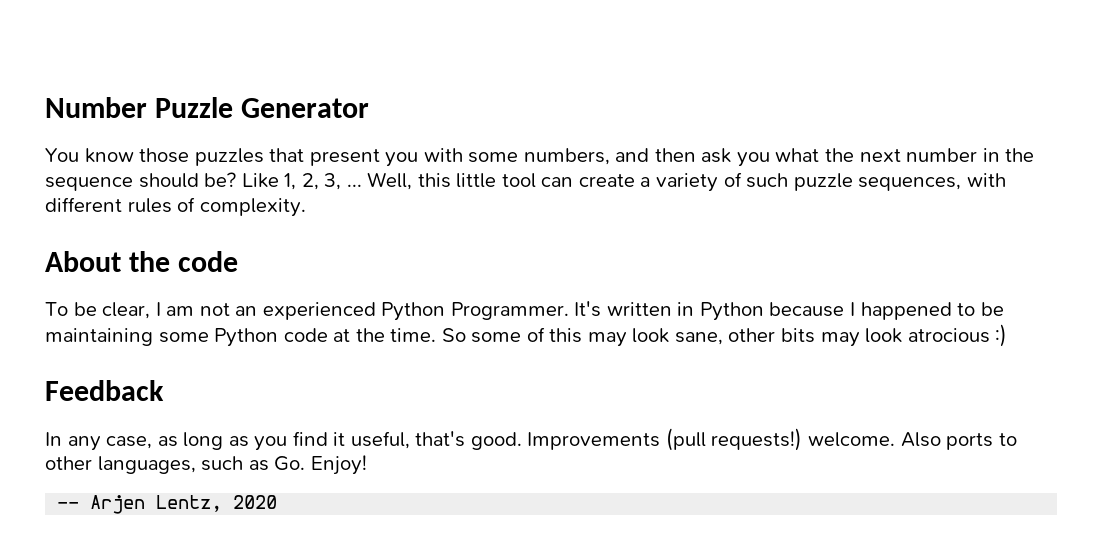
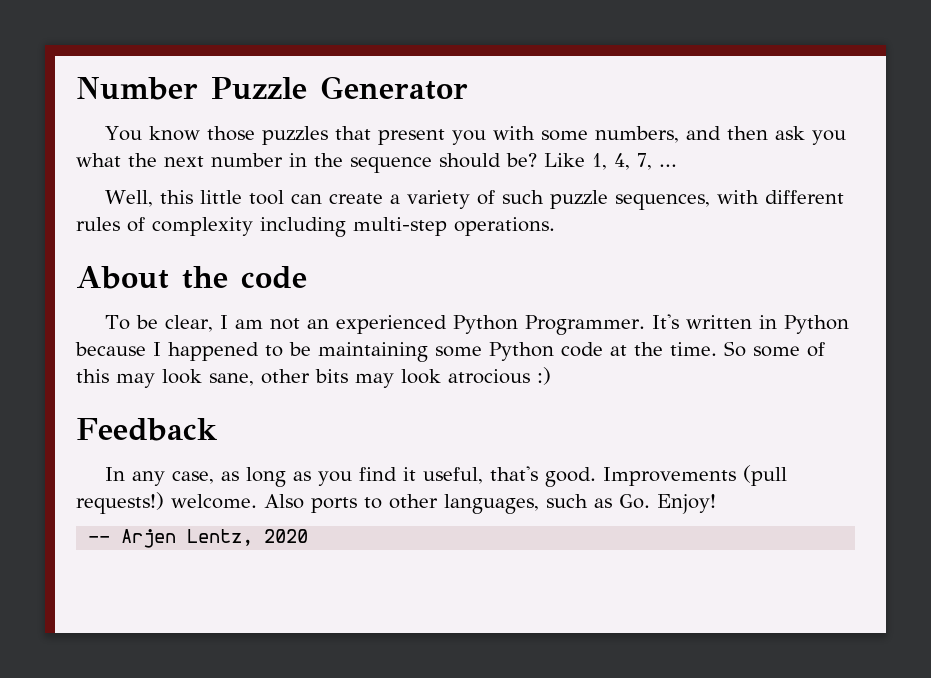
[301,173,342,190] 2, 3, -> [614,153,652,170] 4, 7,
(362, 185) none -> (677, 165) //
[199,198,306,217] complexity. -> [152,217,555,237] complexity including multi-step operations.

